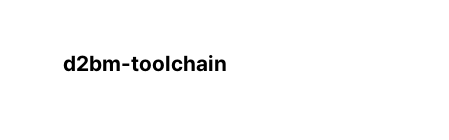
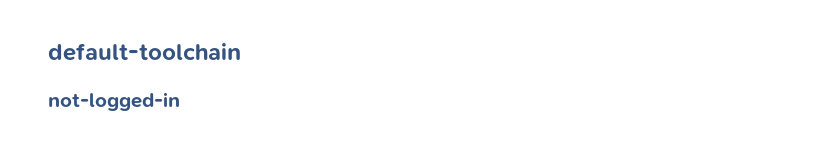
[63,54,227,72] d2bm-toolchain -> [48,43,241,61] [48,92,180,111] default-toolchain // not-logged-in

